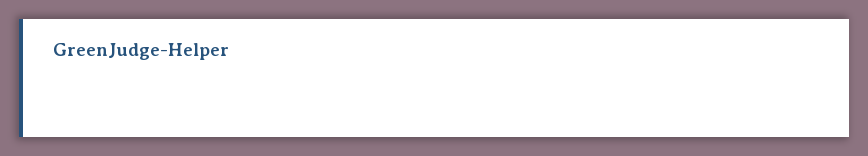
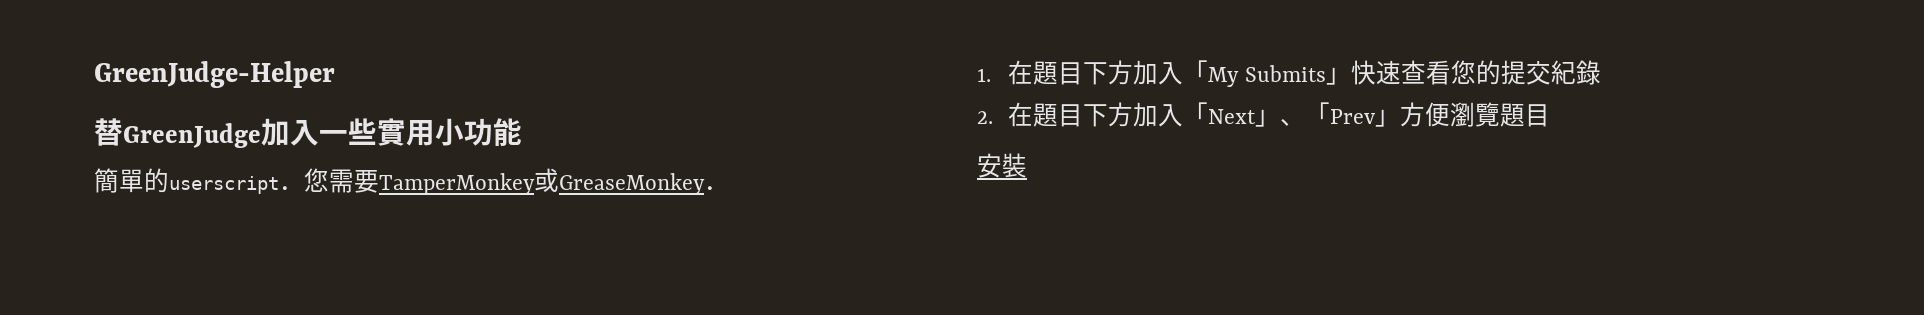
(229, 51) none -> [94,118,522,148] [94,168,729,195] [977,60,1601,87] [977,102,1550,127] [977,153,1027,178] // 替GreenJudge加入一些實用小功能 // 簡單的userscript．您需要TamperMonkey或GreaseMonkey． // 1.在題目下方加入「My Submits」快速查看您的提交紀錄 // 2.在題目下方加入「Next」、「Prev」方便瀏覽題目 // 安裝

